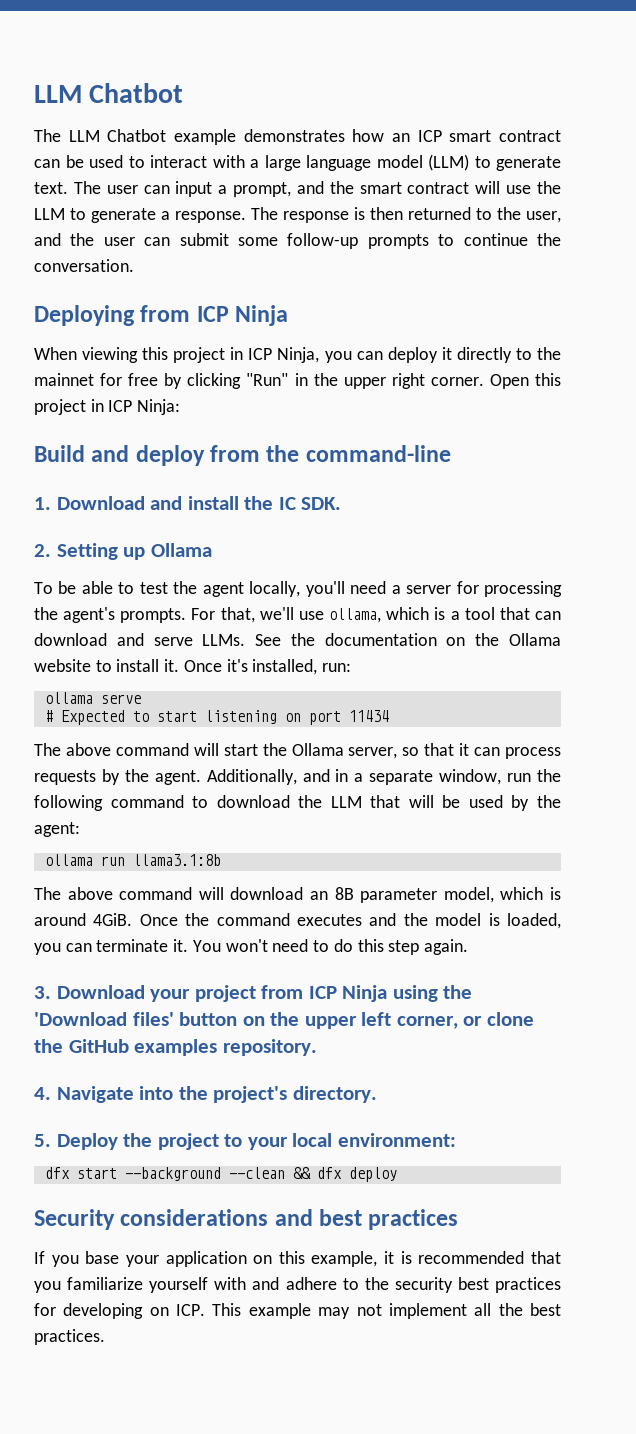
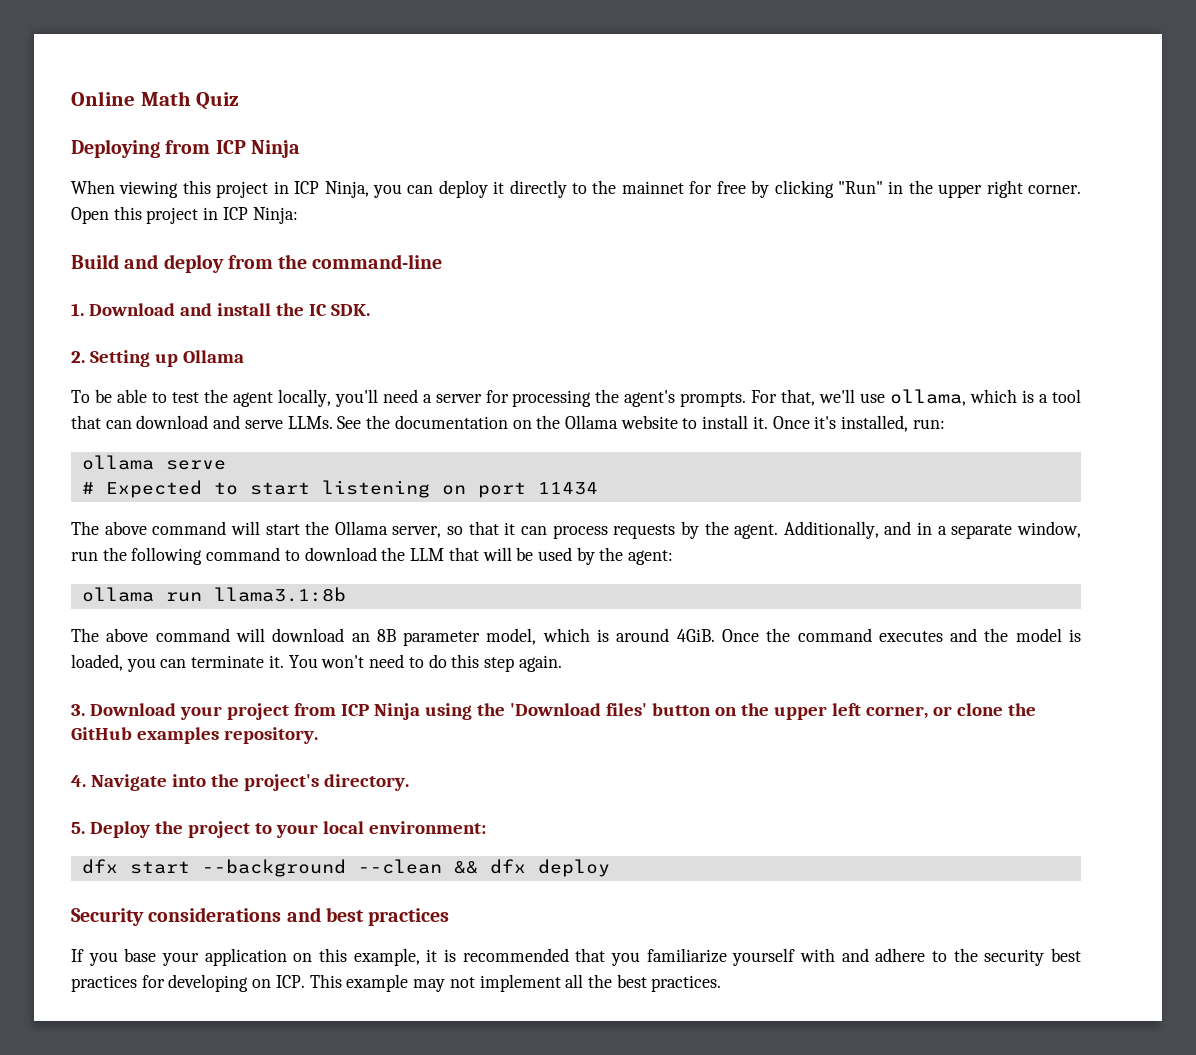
[34,83,184,103] [34,129,561,145] [34,154,561,171] [34,181,562,197] [34,207,561,223] [34,233,561,249] [34,259,134,272] LLM Chatbot // The LLM Chatbot example demonstrates how an ICP smart contract can be used to interact with a large language model (LLM) to generate text. The user can input a prompt, and the smart contract will use the LLM to generate a response. The response is then returned to the user, and the user can submit some follow-up prompts to continue the conversation. -> [71,91,240,110] Online Math Quiz

